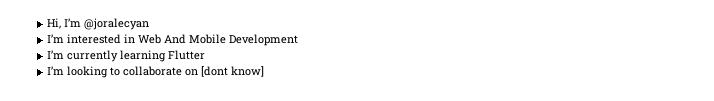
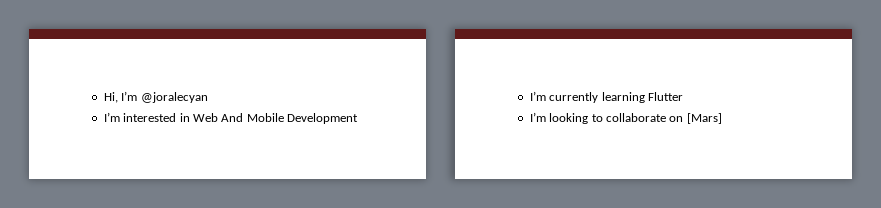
[201,66,265,77] [dont know] -> [686,113,722,124] [Mars]

